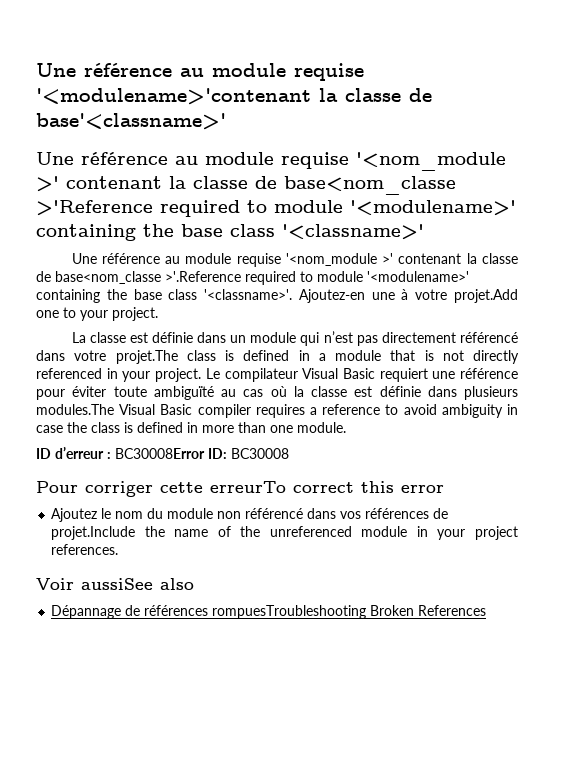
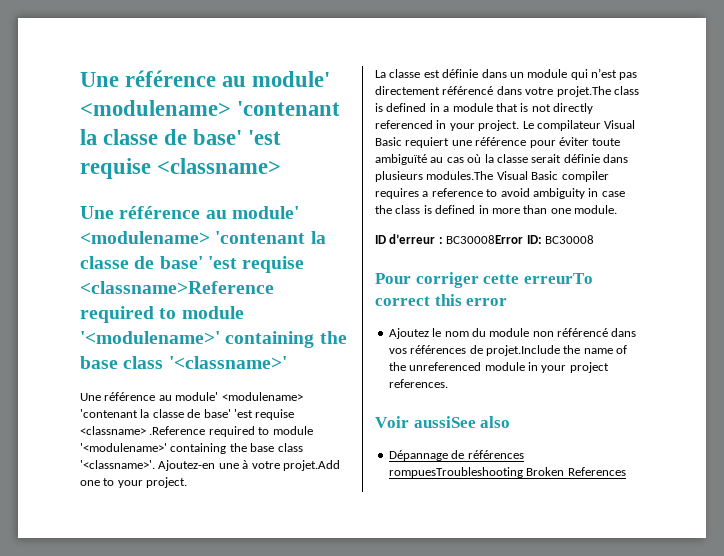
[36,63,364,81] [36,88,432,105] [36,113,226,130] [36,152,506,171] [36,176,456,195] [36,200,153,216] Une référence au module requise '<modulename>'contenant la classe de base'<classname>' // Une référence au module requise '<nom_module >' contenant la classe de base<nom_classe >'Reference -> [80,70,331,87] [80,100,341,116] [80,129,282,145] [80,158,282,179] [80,206,299,219] [80,231,326,244] [80,256,305,273] [80,281,274,294] Une référence au module' <modulename> 'contenant la classe de base' 'est requise <classname> // Une référence au module' <modulename> 'contenant la classe de base' 'est requise <classname>Reference
[185,253,518,267] [36,271,241,284] module requise '<nom_module >' contenant la classe de base<nom_classe >'.Reference -> [175,392,303,401] [80,409,295,420] [80,426,206,435] module' <modulename> 'contenant la classe de base' 'est requise <classname> .Reference
[354,386,373,397] est -> [531,154,562,163] serait

